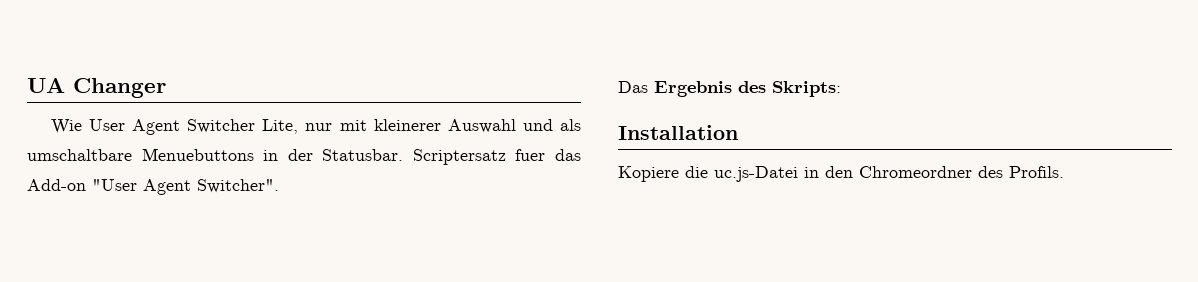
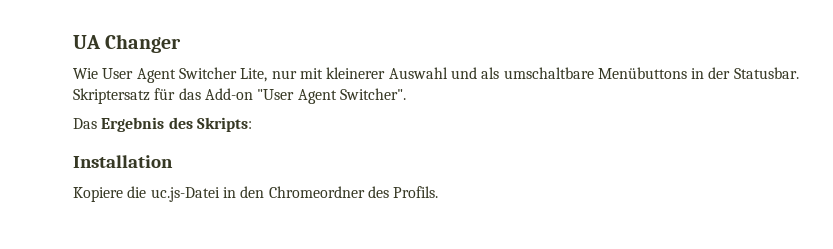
[141,148,254,161] Menuebuttons -> [597,67,687,79] Menübuttons
[412,149,546,165] Scriptersatz fuer -> [73,88,176,104] Skriptersatz für

